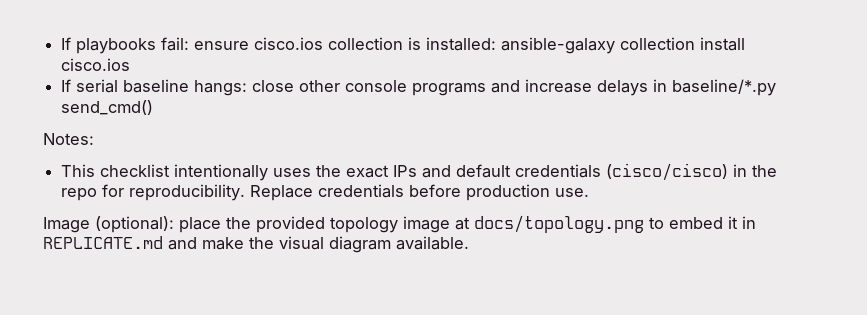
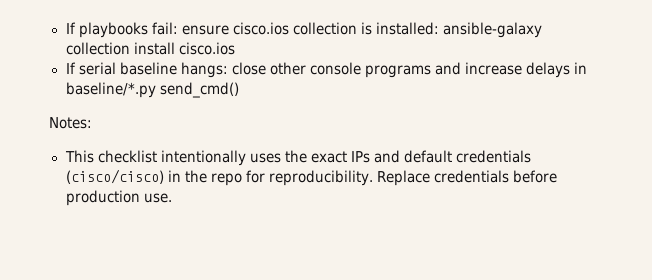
[43,215,756,233] [43,236,469,253] // Image (optional): place the provided topology image at docs/topology.png to embed it in REPLICATE.md and make the visual diagram available. -> (172, 198) none

